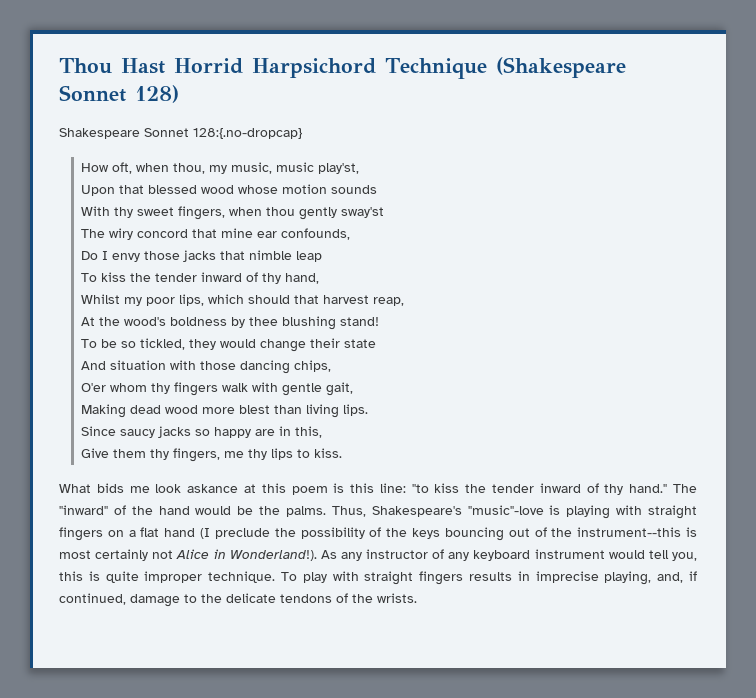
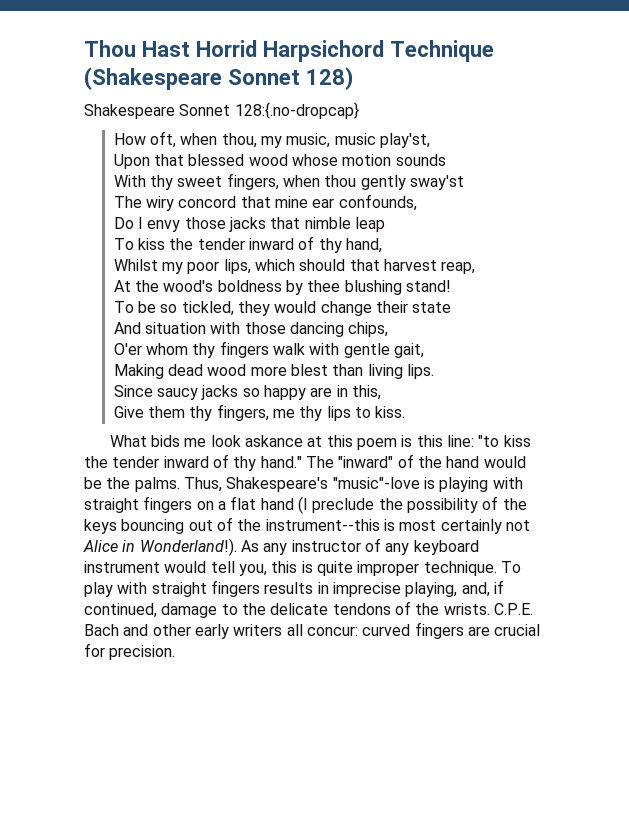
(417, 598) none -> [493,603,533,615] [84,622,541,639] [84,643,176,660] C.P.E. Bach and other early writers all concur: curved fingers are crucial for precision.

